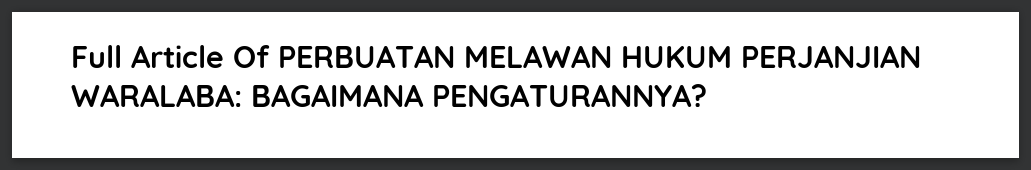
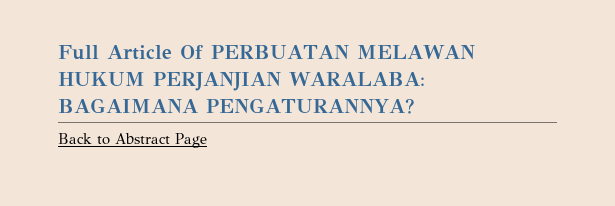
(707, 95) none -> [58,133,207,148] // Back to Abstract Page

